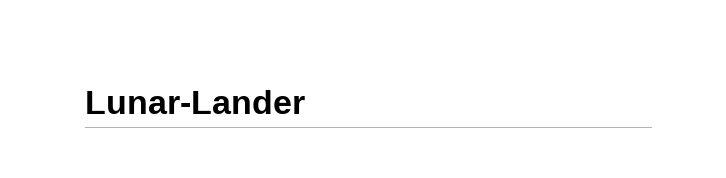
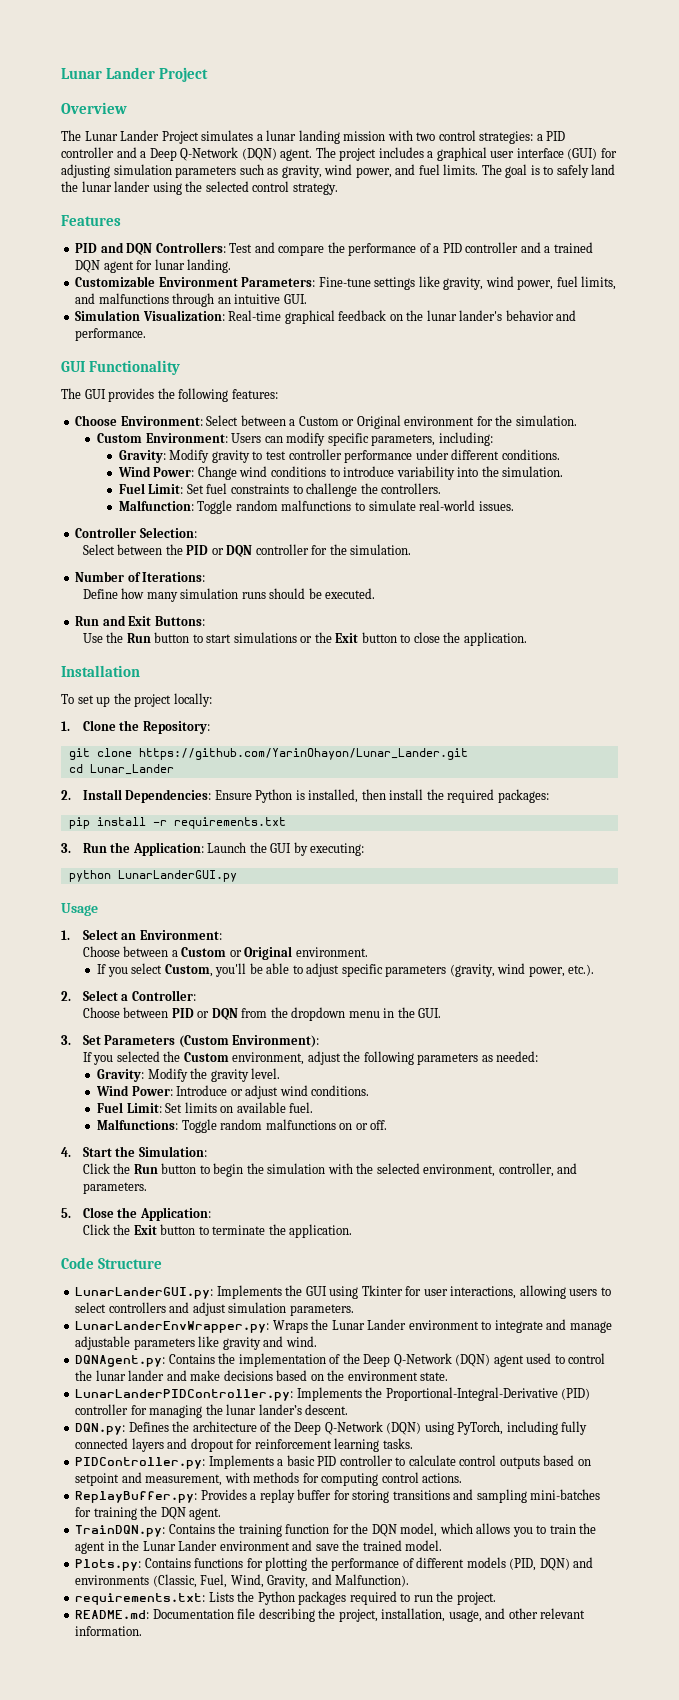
[85,90,305,114] Lunar-Lander -> [61,67,209,82] [61,102,127,114] [61,130,566,144] [61,147,617,161] [61,164,616,178] [61,181,338,195] [61,215,121,226] [75,242,593,256] [75,259,232,273] [75,276,617,290] [75,293,307,307] [75,310,577,324] [75,328,147,341] [61,360,180,375] [61,388,278,402] [75,415,577,429] [97,432,493,446] [118,449,560,463] [117,466,564,480] [118,483,442,497] [118,500,514,514] [75,527,197,538] [82,544,412,557] [75,571,206,582] [82,588,376,602] [75,615,205,626] [82,632,527,646] [61,665,140,677] [61,693,212,707] [61,720,210,734] [68,748,468,760] [68,764,174,775] [61,789,549,803] [68,817,286,829] [61,842,365,856] [68,870,237,882] [61,903,98,916] [61,929,222,940] [82,946,368,960] [97,963,595,977] [61,990,196,1001] [82,1007,442,1021] [61,1035,320,1048] [82,1051,539,1065] [97,1068,281,1082] [96,1085,370,1099] [97,1102,314,1113] [97,1119,388,1133] [61,1146,207,1157] [82,1163,578,1177] [82,1182,147,1194] [61,1207,211,1221] [82,1224,353,1238] [61,1257,162,1269] [75,1285,611,1299] [75,1302,354,1316] [75,1319,612,1333] [75,1336,317,1350] [75,1353,606,1367] [75,1370,449,1381] [75,1387,591,1401] [75,1404,349,1418] [75,1421,588,1435] [75,1438,413,1452] [75,1455,591,1469] [75,1472,463,1486] [75,1489,601,1503] [75,1506,222,1520] [75,1523,597,1537] [75,1540,443,1554] [75,1557,594,1571] [75,1574,410,1588] [75,1591,496,1605] [75,1608,586,1622] [75,1626,143,1636] Lunar Lander Project // Overview // The Lunar Lander Project simulates a lunar landing mission with two control strategies: a PID controller and a Deep Q-Network (DQN) agent. The project includes a graphical user interface (GUI) for adjusting simulation parameters such as gravity, wind power, and fuel limits. The goal is to safely land the lunar lander using the selected control strategy. // Features // PID and DQN Controllers: Test and compare the performance of a PID controller and a trained DQN agent for lunar landing. // Customizable Environment Parameters: Fine-tune settings like gravity, wind power, fuel limits, and malfunctions through an intuitive GUI. // Simulation Visualization: Real-time graphical feedback on the lunar lander's behavior and performance. // GUI Functionality // The GUI provides the following features: // Choose Environment: Select between a Custom or Original environment for the simulation. // Custom Environment: Users can modify specific parameters, including: // Gravity: Modify gravity to test controller performance under different conditions. // Wind Power: Change wind conditions to introduce variability into the simulation. // Fuel Limit: Set fuel constraints to challenge the controllers. // Malfunction: Toggle random malfunctions to simulate real-world issues. // Controller Selection: // Select between the PID or DQN controller for the simulation. // Number of Iterations: // Define how many simulation runs should be executed. // Run and Exit Buttons: // Use the Run button to start simulations or the Exit button to close the application. // Installation // To set up the project locally: // 1. Clone the Repository: // git clone https://github.com/YarinOhayon/Lunar_Lander.git // cd Lunar_Lander // 2. Install Dependencies: Ensure Python is installed, then install the required packages: // pip install -r requirements.txt // 3. Run the Application: Launch the GUI by executing: // python LunarLanderGUI.py // Usage // 1. Select an Environment: // Choose between a Custom or Original environment. // If you select Custom, you'll be able to adjust specific parameters (gravity, wind power, etc.). // 2. Select a Controller: // Choose between PID or DQN from the dropdown menu in the GUI. // 3. Set Parameters (Custom Environment): // If you selected the Custom environment, adjust the following parameters as needed: // Gravity: Modify the gravity level. // Wind Power: Introduce or adjust wind conditions. // Fuel Limit: Set limits on available fuel. // Malfunctions: Toggle random malfunctions on or off. // 4. Start the Simulation: // Click the Run button to begin the simulation with the selected environment, controller, and parameters. // 5. Close the Application: // Click the Exit button to terminate the application. // Code Structure // LunarLanderGUI.py: Implements the GUI using Tkinter for user interactions, allowing users to select controllers and adjust simulation parameters. // LunarLanderEnvWrapper.py: Wraps the Lunar Lander environment to integrate and manage adjustable parameters like gravity and wind. // DQNAgent.py: Contains the implementation of the Deep Q-Network (DQN) agent used to control the lunar lander and make decisions based on the environment state. // LunarLanderPIDController.py: Implements the Proportional-Integral-Derivative (PID) controller for managing the lunar lander’s descent. // DQN.py: Defines the architecture of the Deep Q-Network (DQN) using PyTorch, including fully connected layers and dropout for reinforcement learning tasks. // PIDController.py: Implements a basic PID controller to calculate control outputs based on setpoint and measurement, with methods for computing control actions. // ReplayBuffer.py: Provides a replay buffer for storing transitions and sampling mini-batches for training the DQN agent. // TrainDQN.py: Contains the training function for the DQN model, which allows you to train the agent in the Lunar Lander environment and save the trained model. // Plots.py: Contains functions for plotting the performance of different models (PID, DQN) and environments (Classic, Fuel, Wind, Gravity, and Malfunction). // requirements.txt: Lists the Python packages required to run the project. // README.md: Documentation file describing the project, installation, usage, and other relevant information.

